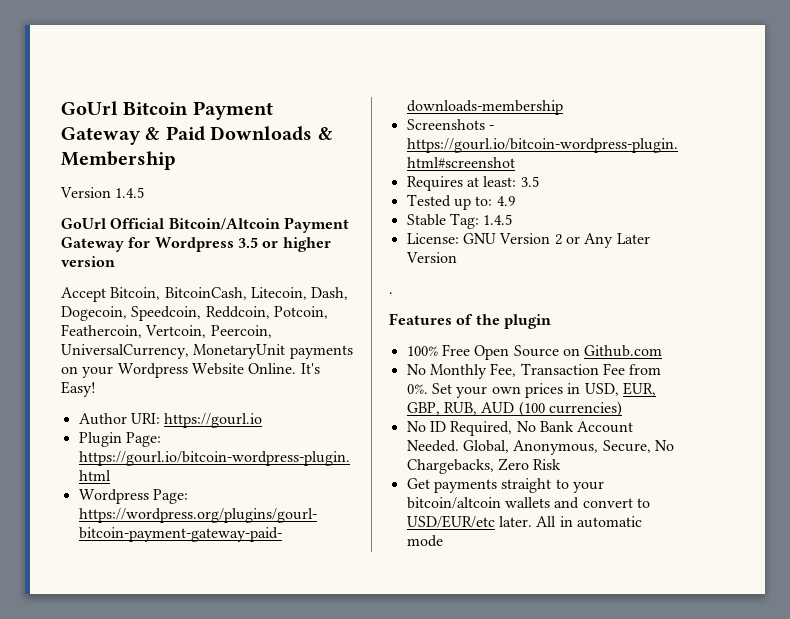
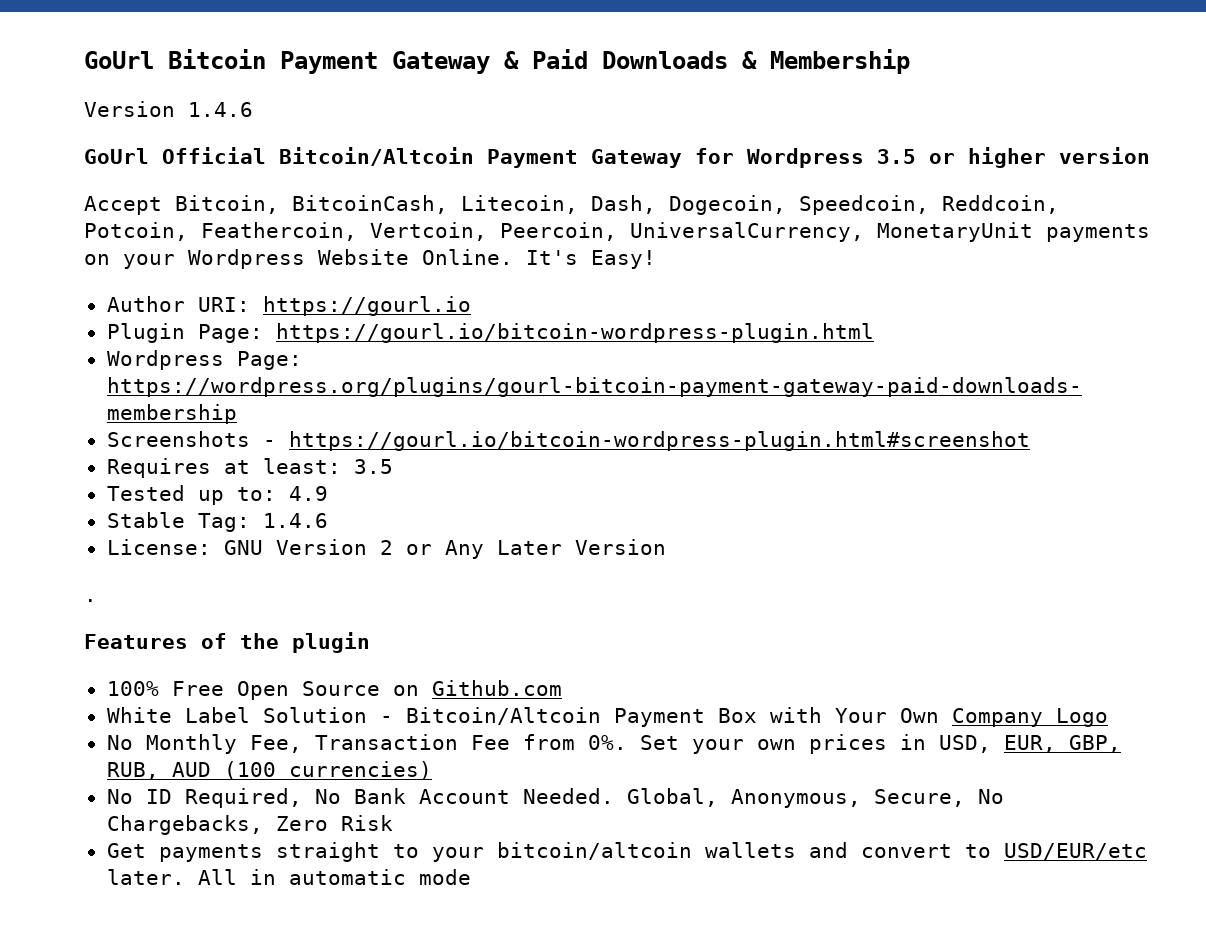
[115,187,145,198] 1.4.5 -> [188,102,253,117] 1.4.6
[483,214,513,225] 1.4.5 -> [262,513,328,528] 1.4.6
(663, 351) none -> [106,707,1108,727] // White Label Solution - Bitcoin/Altcoin Payment Box with Your Own Company Logo

